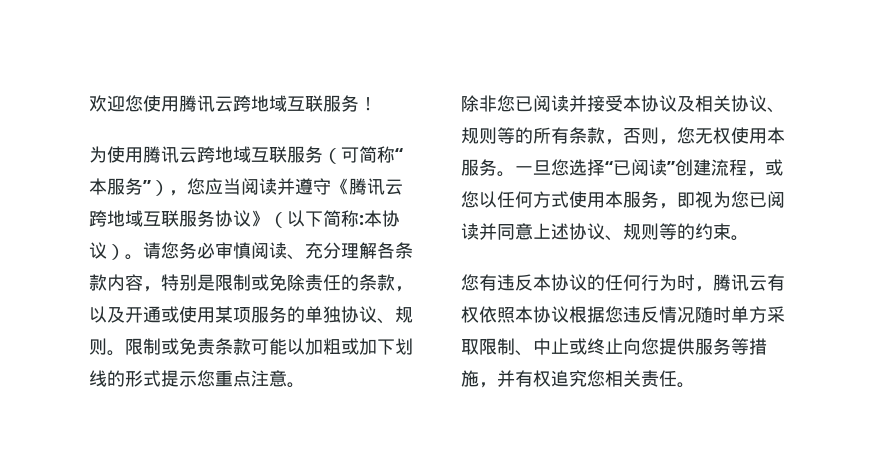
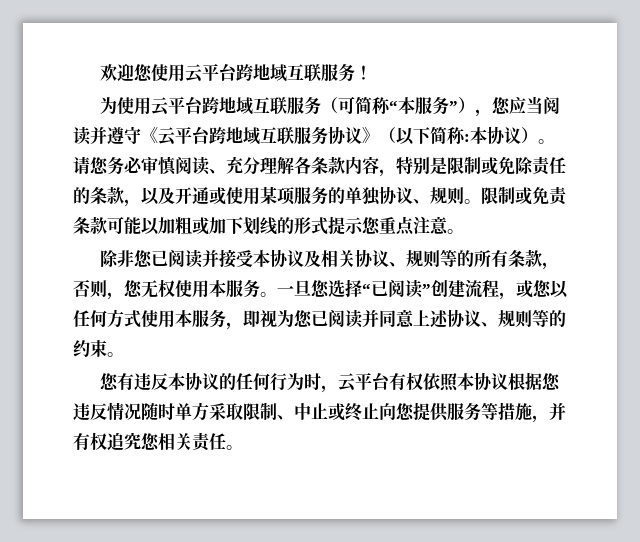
[179,95,233,112] 腾讯云 -> [184,63,237,83] 云平台
[143,146,197,163] 腾讯云 -> [150,96,203,116] 云平台
[349,178,403,195] 腾讯云 -> [158,126,210,146] 云平台
[713,274,767,291] 腾讯云 -> [337,372,390,392] 云平台

